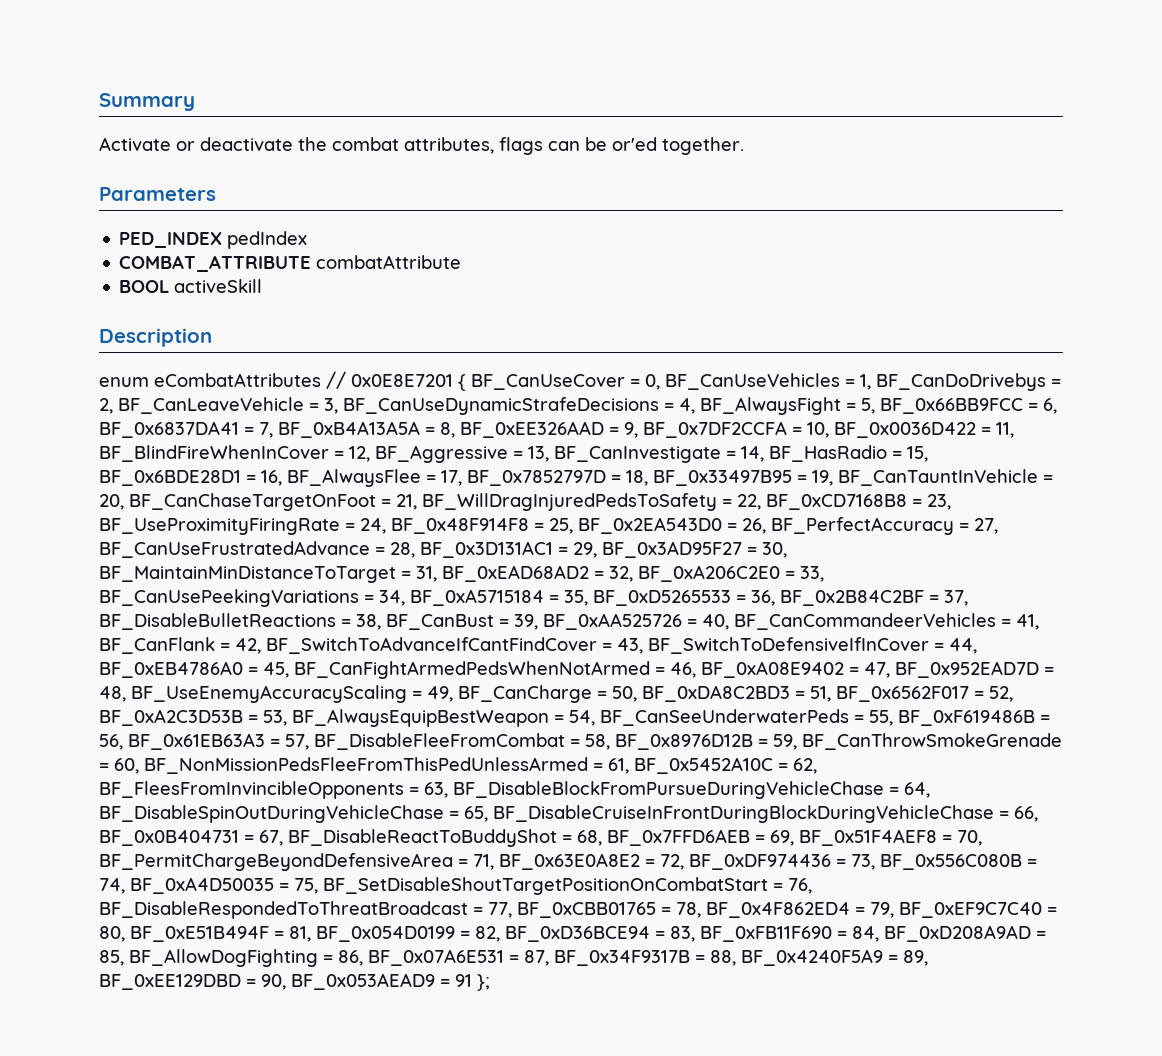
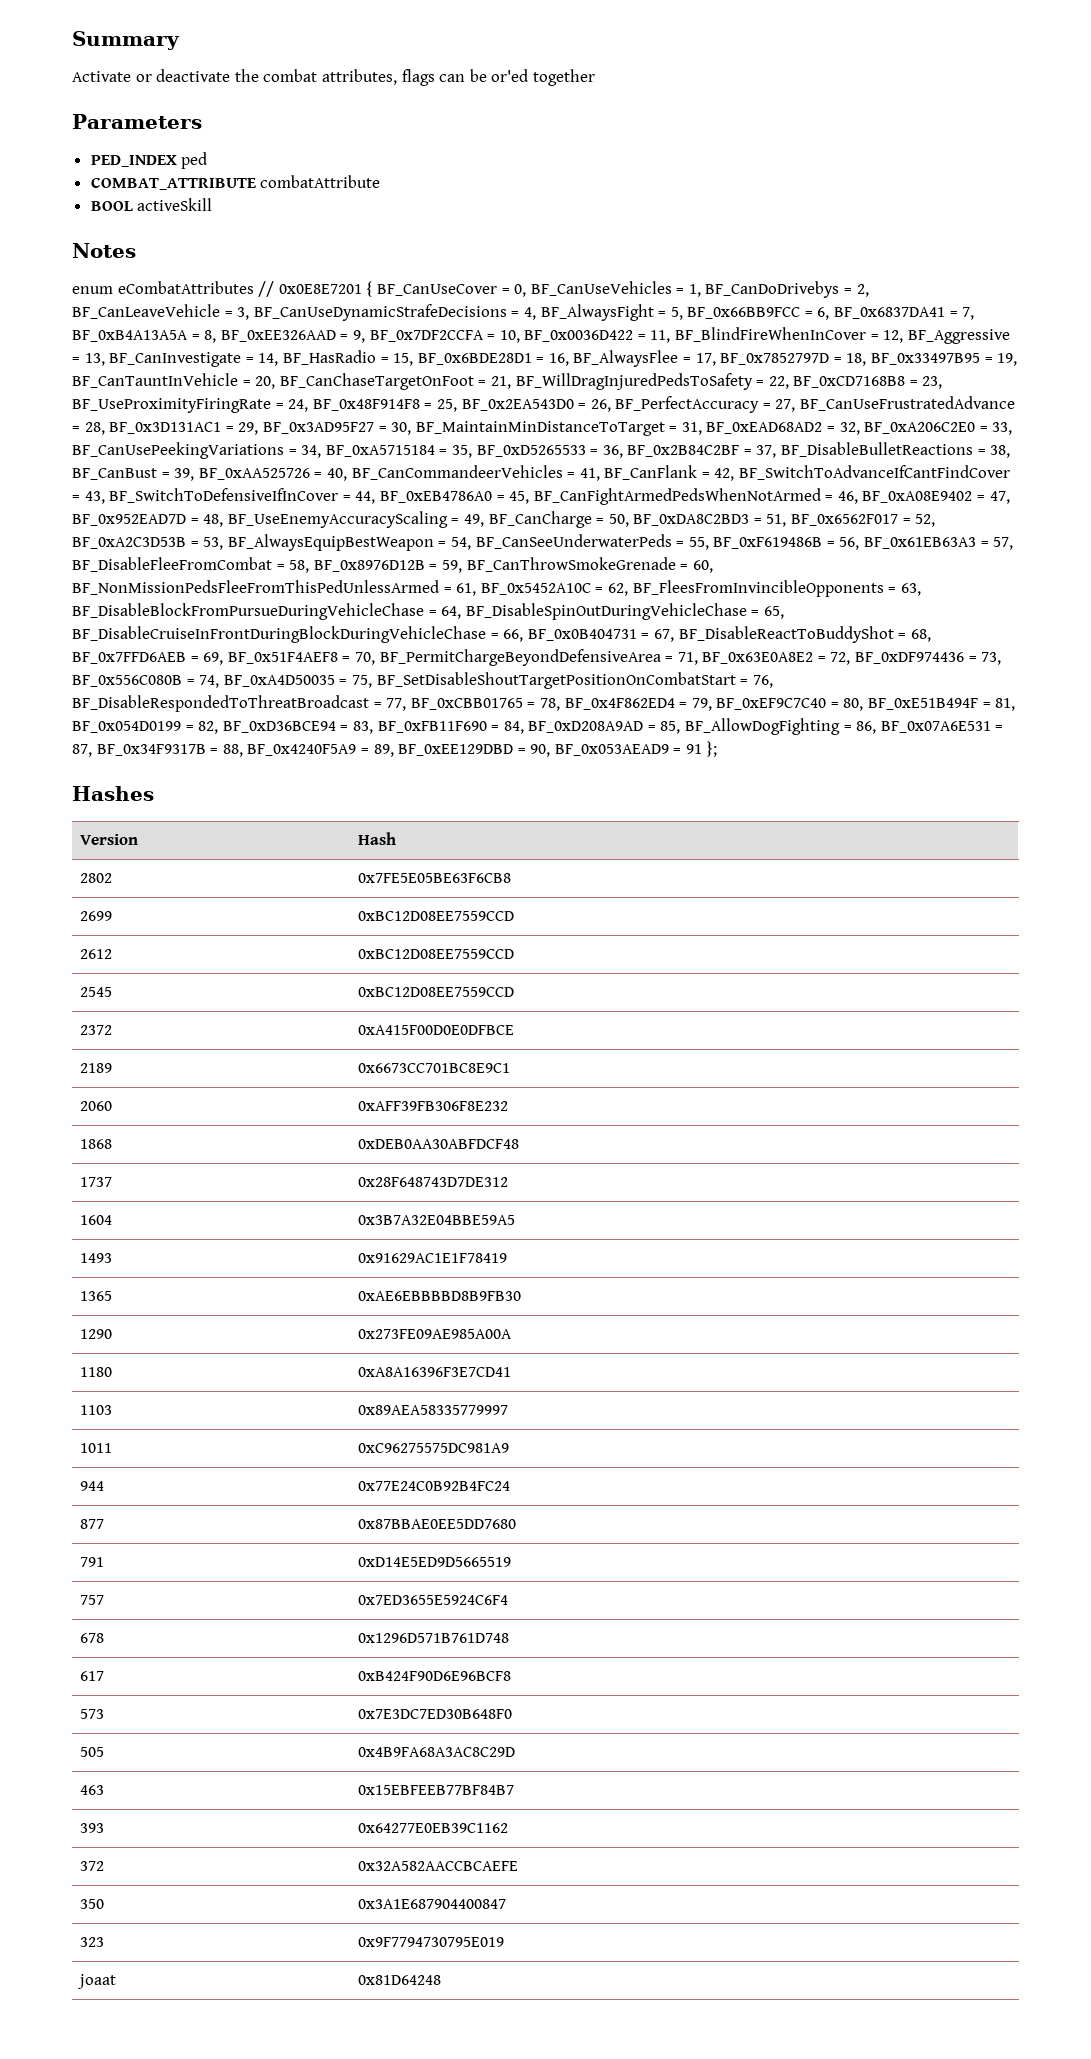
[662,137,744,155] together. -> [532,69,595,86] together
[227,231,308,249] pedIndex -> [181,152,208,169] ped
[99,328,212,347] Description -> [72,243,136,258] Notes
(490, 982) none -> [72,786,154,801] [80,834,139,845] [358,832,397,845] [80,873,113,883] [358,873,512,883] [80,911,113,921] [358,911,515,921] [80,949,113,959] [358,949,515,959] [80,987,113,997] [358,987,515,997] [80,1025,113,1035] [358,1025,515,1035] [80,1063,113,1073] [358,1063,511,1073] [80,1101,113,1111] [358,1101,509,1111] [80,1139,113,1149] [358,1139,520,1149] [80,1177,113,1187] [358,1177,509,1187] [80,1215,113,1225] [358,1215,516,1225] [80,1253,113,1263] [358,1253,508,1263] [80,1291,113,1301] [358,1291,522,1301] [80,1329,113,1339] [358,1329,513,1339] [80,1367,113,1377] [358,1367,512,1377] [80,1405,113,1415] [358,1405,509,1415] [80,1443,113,1453] [358,1443,510,1453] [80,1481,105,1491] [358,1481,511,1491] [80,1519,105,1529] [358,1519,517,1529] [80,1557,105,1567] [358,1557,512,1567] [80,1595,105,1605] [358,1595,509,1605] [80,1633,105,1643] [358,1633,510,1643] [80,1671,105,1681] [358,1671,512,1681] [80,1709,105,1719] [358,1709,513,1719] [80,1747,105,1757] [358,1747,516,1757] [80,1785,105,1795] [358,1785,515,1795] [80,1823,105,1833] [358,1823,509,1833] [80,1861,105,1871] [358,1861,519,1871] [80,1899,105,1909] [358,1899,507,1909] [80,1937,105,1947] [358,1937,505,1947] [77,1974,117,1989] [358,1975,442,1985] // Hashes // Version | Hash // 2802 | 0x7FE5E05BE63F6CB8 // 2699 | 0xBC12D08EE7559CCD // 2612 | 0xBC12D08EE7559CCD // 2545 | 0xBC12D08EE7559CCD // 2372 | 0xA415F00D0E0DFBCE // 2189 | 0x6673CC701BC8E9C1 // 2060 | 0xAFF39FB306F8E232 // 1868 | 0xDEB0AA30ABFDCF48 // 1737 | 0x28F648743D7DE312 // 1604 | 0x3B7A32E04BBE59A5 // 1493 | 0x91629AC1E1F78419 // 1365 | 0xAE6EBBBBD8B9FB30 // 1290 | 0x273FE09AE985A00A // 1180 | 0xA8A16396F3E7CD41 // 1103 | 0x89AEA58335779997 // 1011 | 0xC96275575DC981A9 // 944 | 0x77E24C0B92B4FC24 // 877 | 0x87BBAE0EE5DD7680 // 791 | 0xD14E5ED9D5665519 // 757 | 0x7ED3655E5924C6F4 // 678 | 0x1296D571B761D748 // 617 | 0xB424F90D6E96BCF8 // 573 | 0x7E3DC7ED30B648F0 // 505 | 0x4B9FA68A3AC8C29D // 463 | 0x15EBFEEB77BF84B7 // 393 | 0x64277E0EB39C1162 // 372 | 0x32A582AACCBCAEFE // 350 | 0x3A1E687904400847 // 323 | 0x9F7794730795E019 // joaat | 0x81D64248

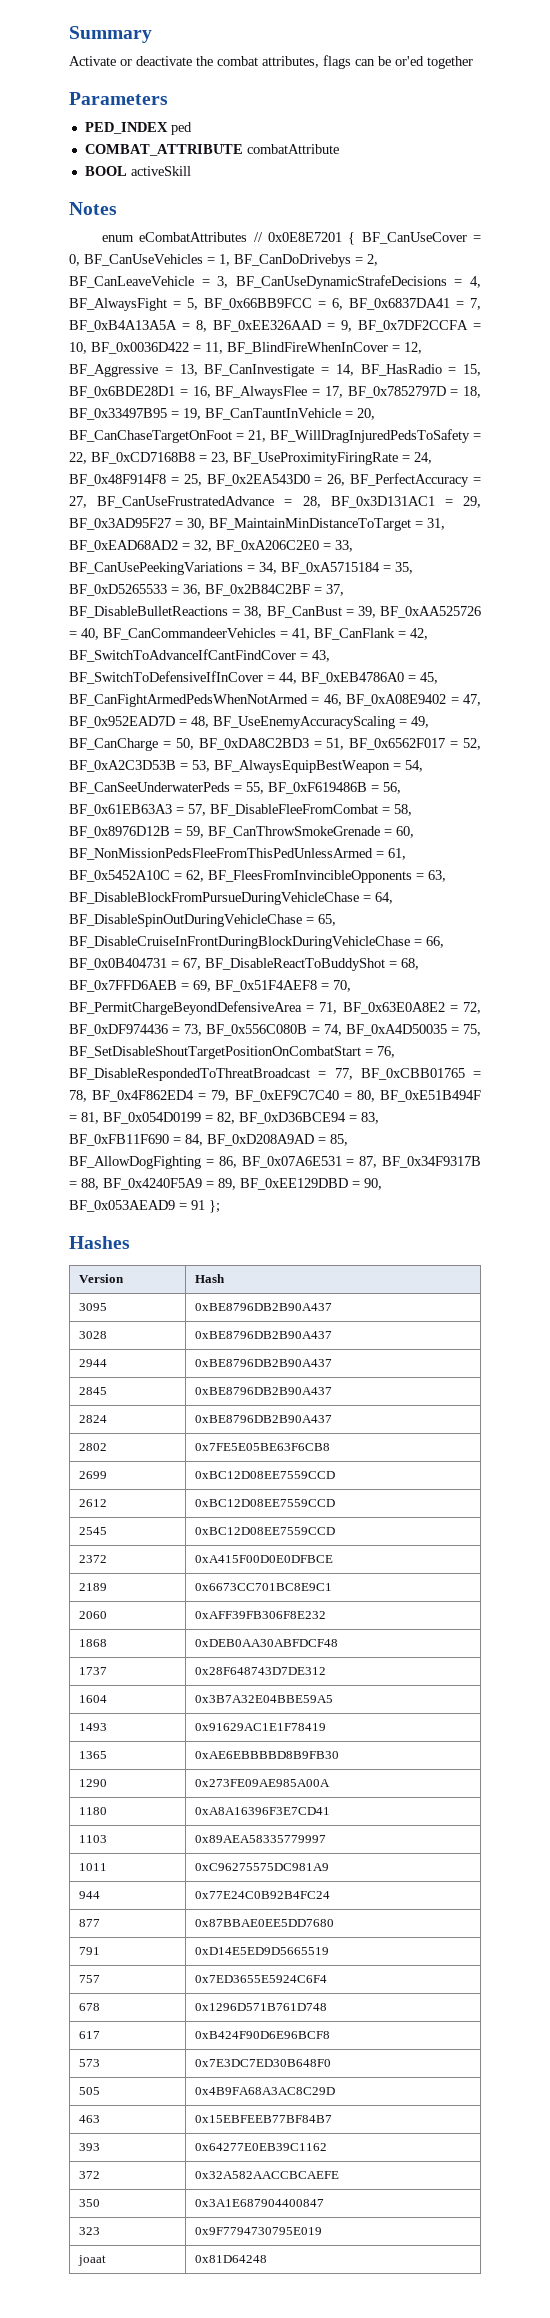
(397, 838) none -> [79,1303,108,1311] [195,1303,333,1311] [79,1331,108,1339] [195,1331,333,1339] [79,1359,108,1367] [195,1359,333,1367] [79,1387,108,1395] [195,1387,333,1395] [79,1415,108,1423] [195,1415,333,1423] // 3095 | 0xBE8796DB2B90A437 // 3028 | 0xBE8796DB2B90A437 // 2944 | 0xBE8796DB2B90A437 // 2845 | 0xBE8796DB2B90A437 // 2824 | 0xBE8796DB2B90A437

